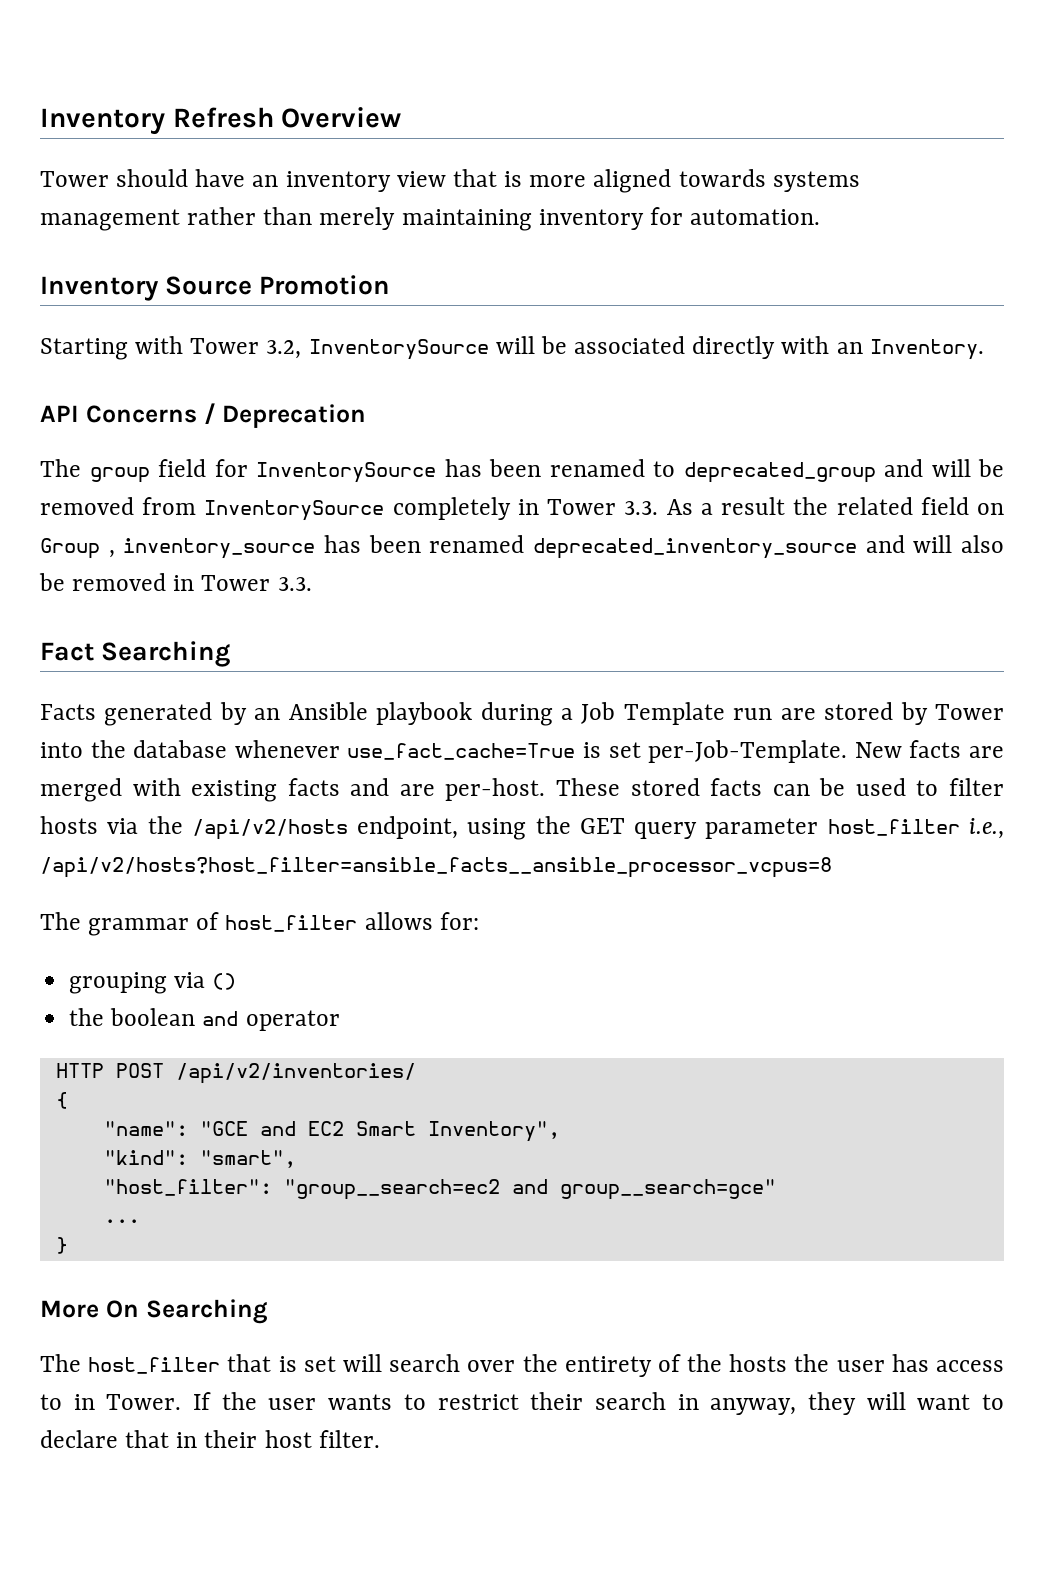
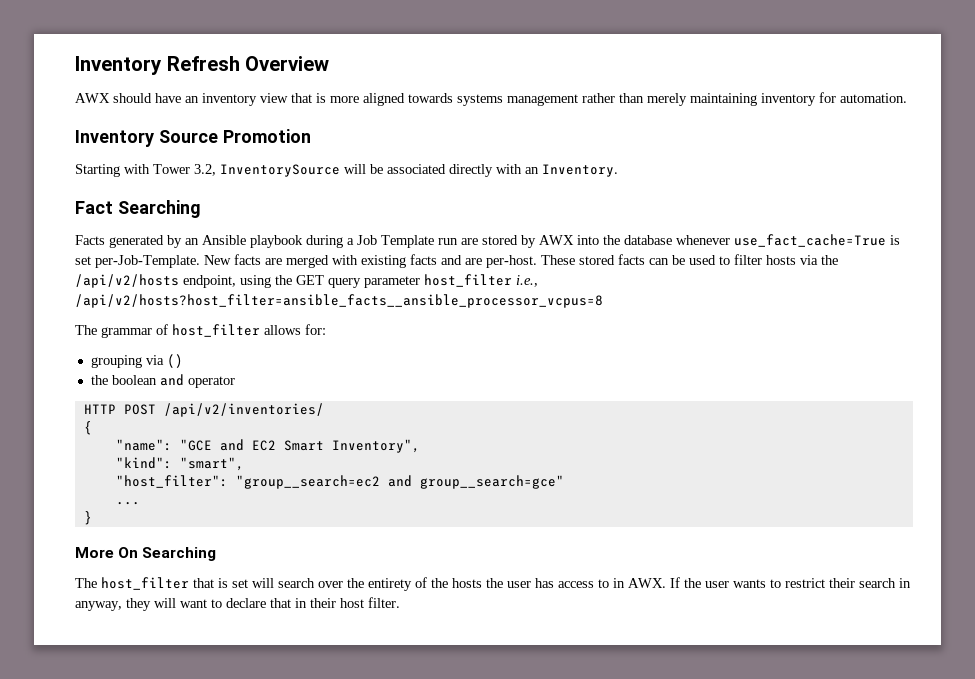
[40,171,109,187] Tower -> [75,93,110,103] AWX
[40,403,367,428] [40,459,1004,483] [40,497,1005,521] [40,535,1004,559] [39,573,312,591] // API Concerns / Deprecation // The group field for InventorySource has been renamed to deprecated_group and will be removed from InventorySource completely in Tower 3.3. As a result the related field on Group , inventory_source has been renamed deprecated_inventory_source and will also be removed in Tower 3.3. -> (618, 170) none
[935,704,1005,720] Tower -> [539,235,574,245] AWX
[106,1394,182,1410] Tower. -> [628,578,666,588] AWX.

